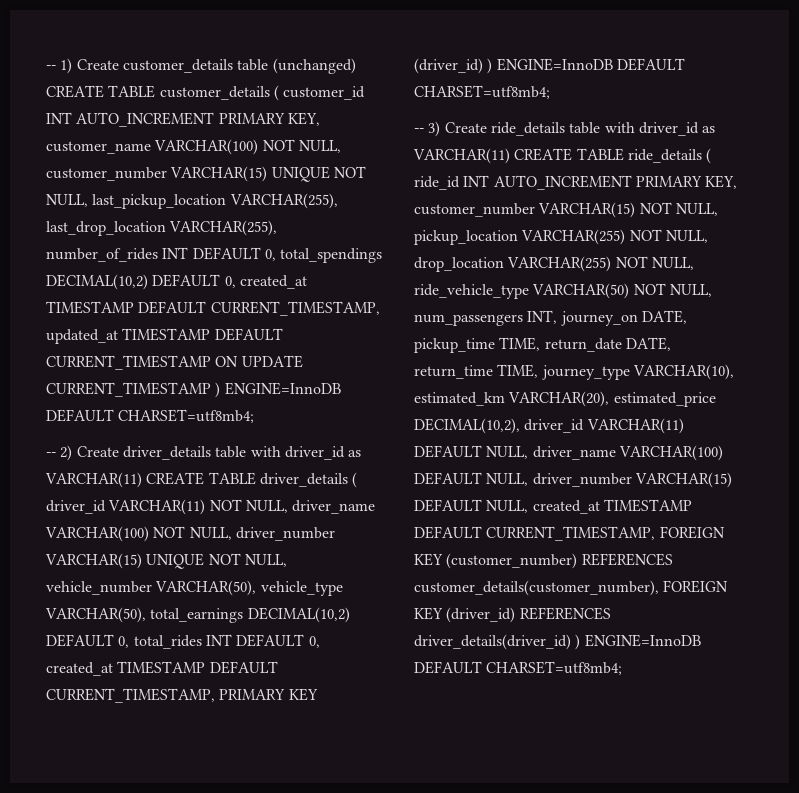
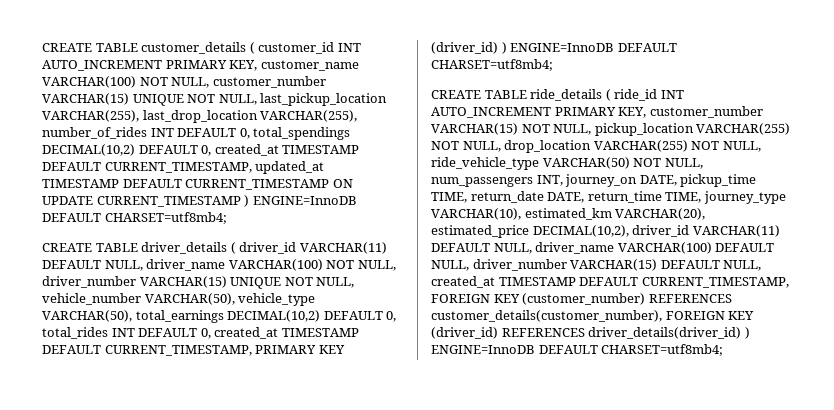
[46,58,356,74] -- 1) Create customer_details table (unchanged) -> (42, 47) none
[46,445,362,461] [45,472,142,488] -- 2) Create driver_details table with driver_id as VARCHAR(11) -> (227, 218) none
[209,499,242,511] NOT -> [42,260,101,269] DEFAULT
[414,121,716,137] [413,148,510,164] -- 3) Create ride_details table with driver_id as VARCHAR(11) -> (553, 65) none

